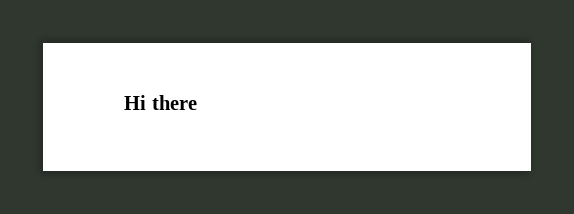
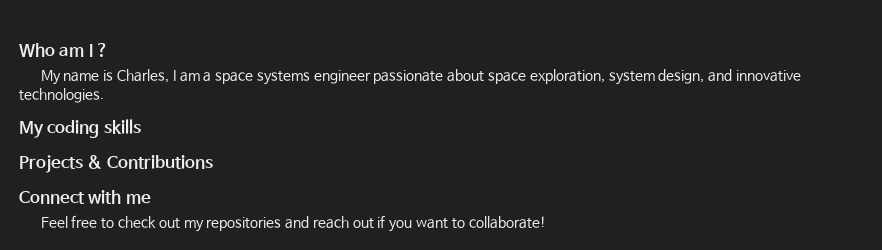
[124,95,197,110] Hi there -> [19,43,109,57] [40,69,801,85] [19,88,104,103] [19,119,141,138] [19,155,213,173] [19,190,151,204] [40,215,546,232] Who am I ? // My name is Charles, I am a space systems engineer passionate about space exploration, system design, and innovative technologies. // My coding skills // Projects & Contributions // Connect with me // Feel free to check out my repositories and reach out if you want to collaborate!

